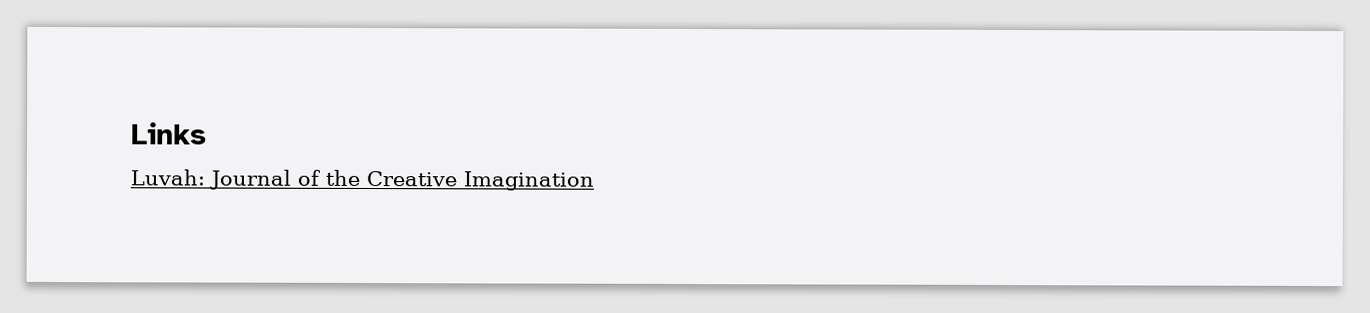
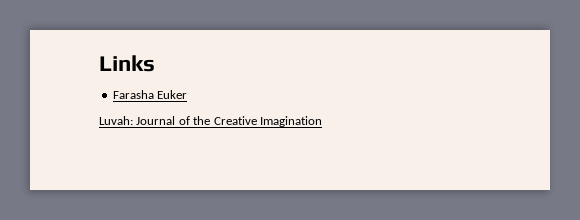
(207, 133) none -> [112,90,188,99] // Farasha Euker

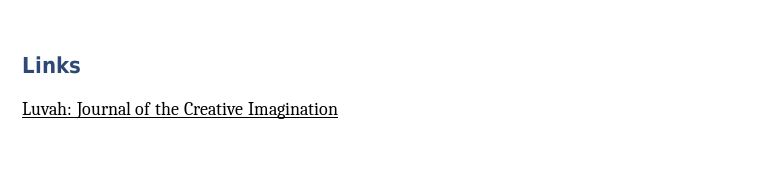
[112,90,188,99] // Farasha Euker -> (81, 65) none

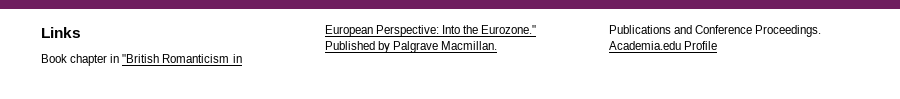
[22,101,338,119] Luvah: Journal of the Creative Imagination -> [41,54,242,66] [325,25,537,37] [325,41,498,53] [609,25,822,37] [609,41,718,50] Book chapter in "British Romanticism in European Perspective: Into the Eurozone." Published by Palgrave Macmillan. // Publications and Conference Proceedings. Academia.edu Profile

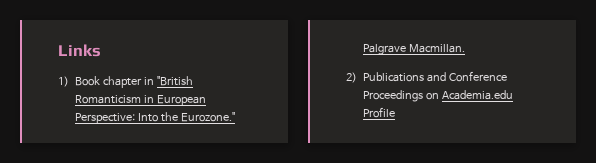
(81, 32) none -> [58,76,69,87] 1)
[325,41,391,53] Published by -> (235, 117) none
(498, 45) none -> [346,72,357,83] 2)
[755,25,822,37] Proceedings. -> [362,90,439,102] Proceedings on

